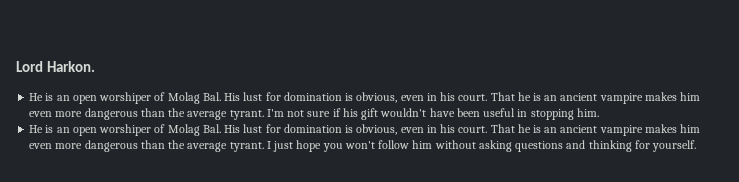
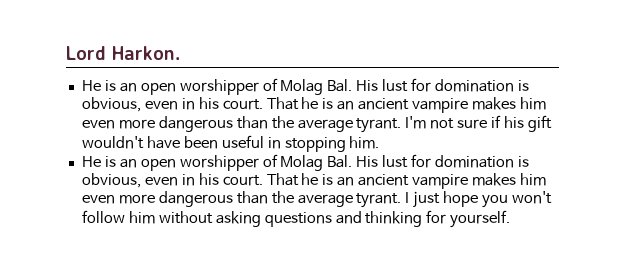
[99,92,152,104] worshiper -> [179,79,259,95] worshipper
[99,124,152,136] worshiper -> [179,155,259,171] worshipper

